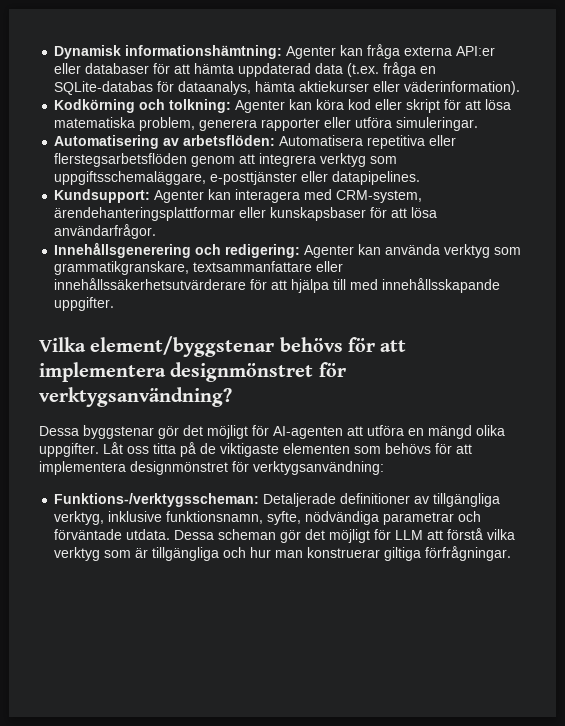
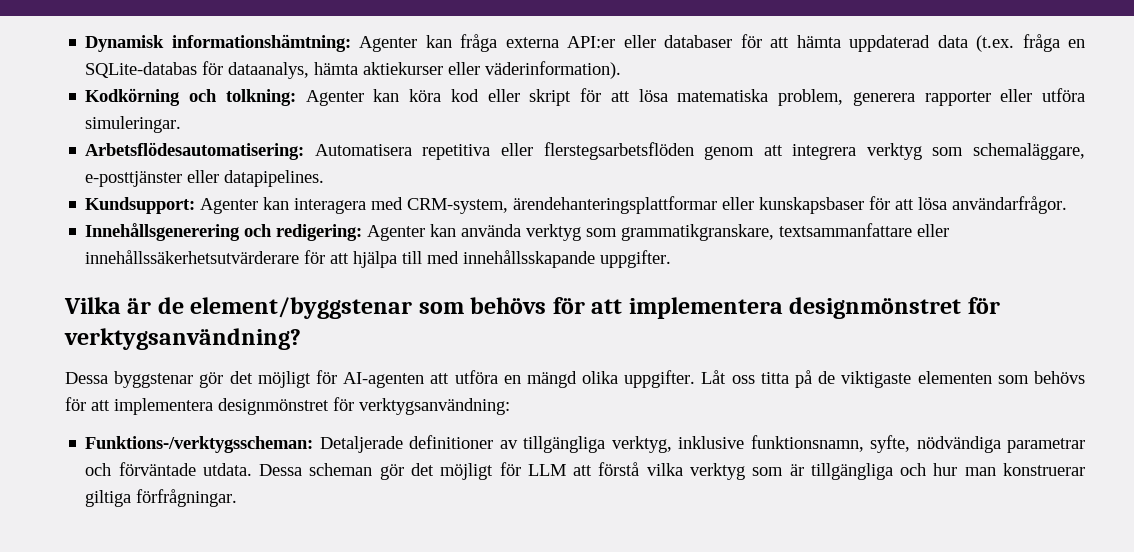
[54,135,276,149] Automatisering av arbetsflöden: -> [85,142,305,160] Arbetsflödesautomatisering:
[54,171,207,185] uppgiftsschemaläggare, -> [973,143,1086,160] schemaläggare,
[90,336,275,357] element/byggstenar -> [127,297,464,319] är de element/byggstenar som

